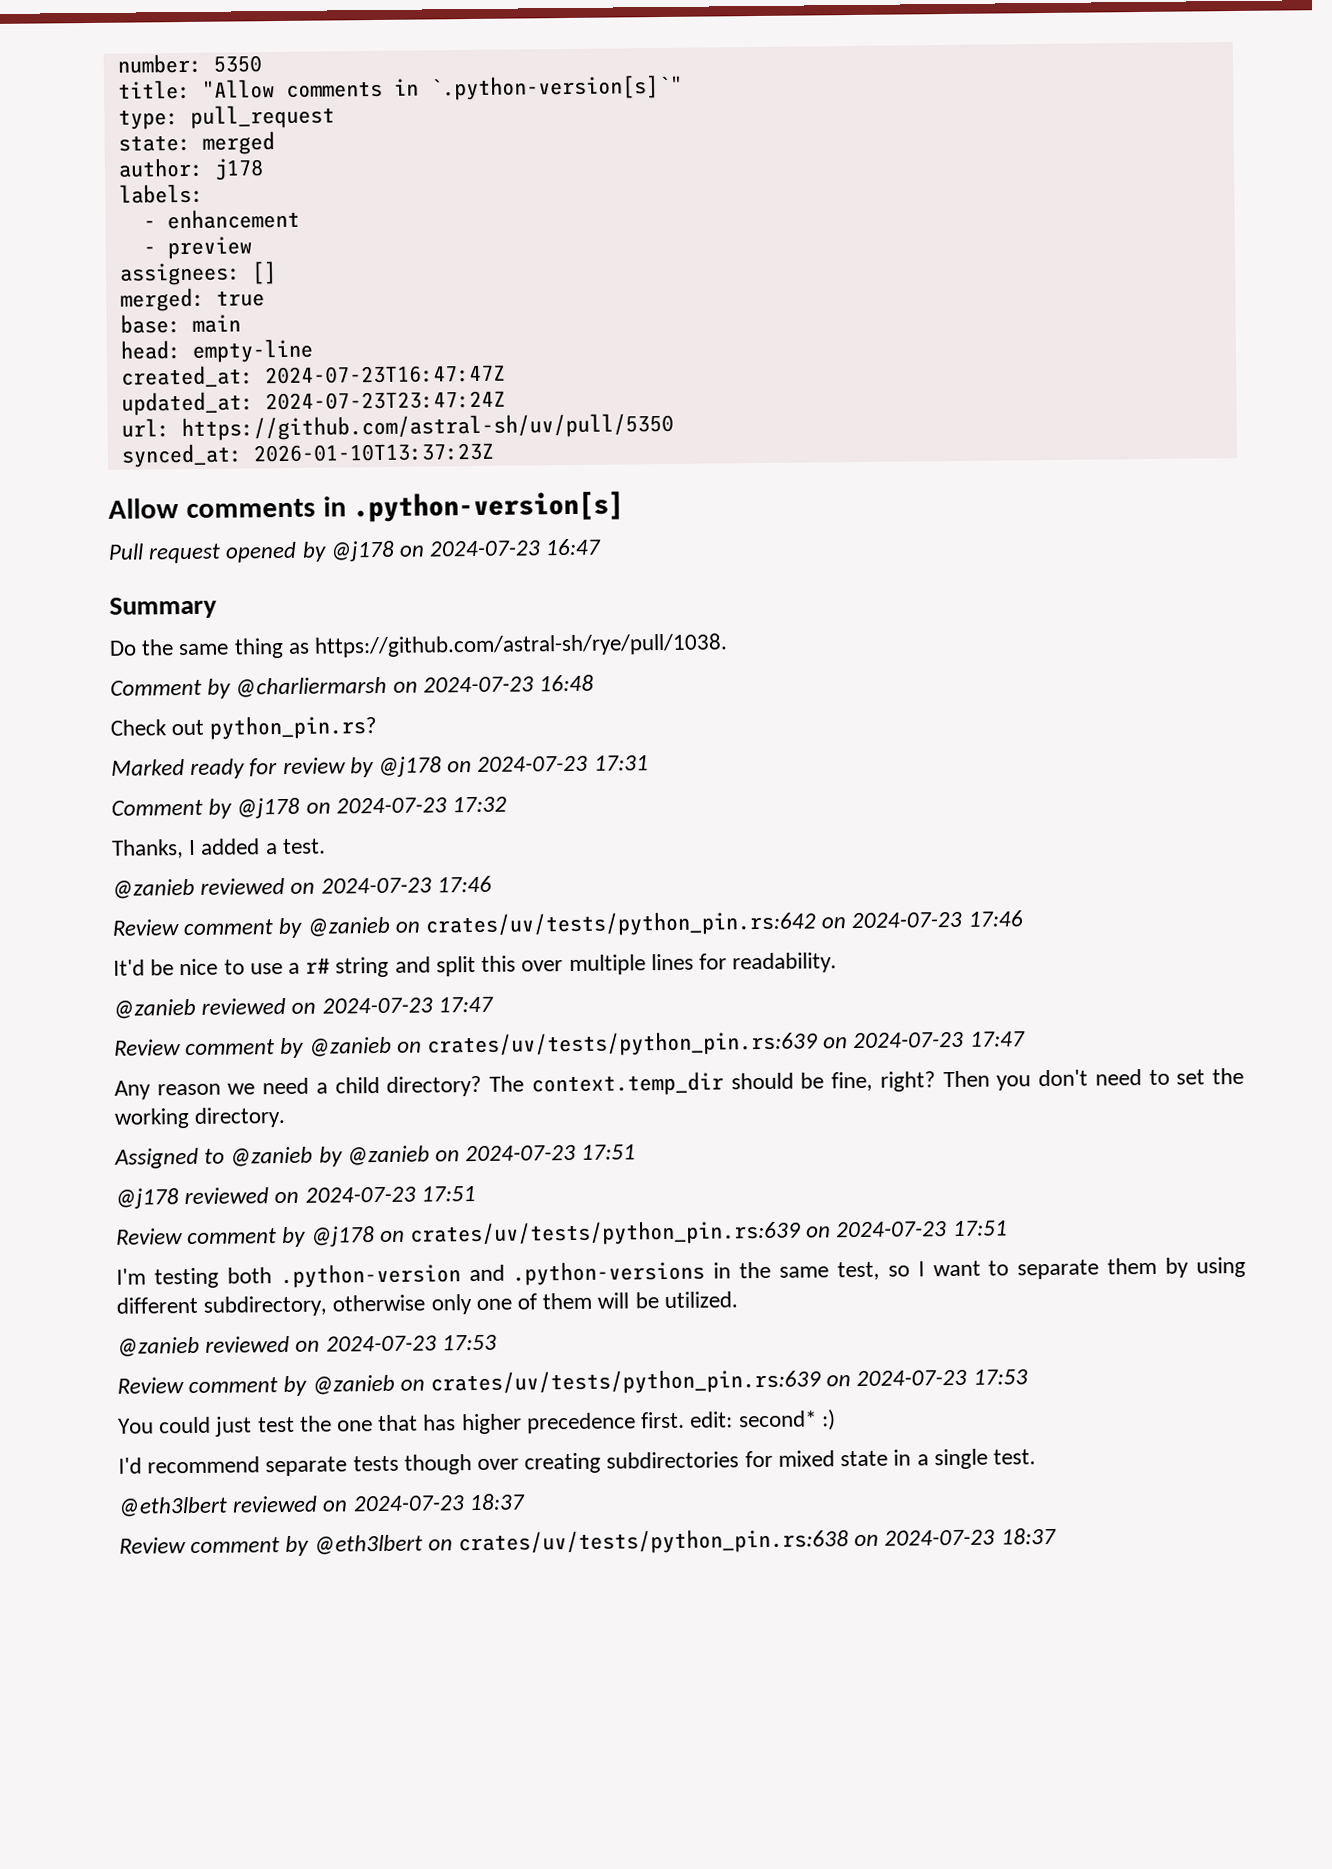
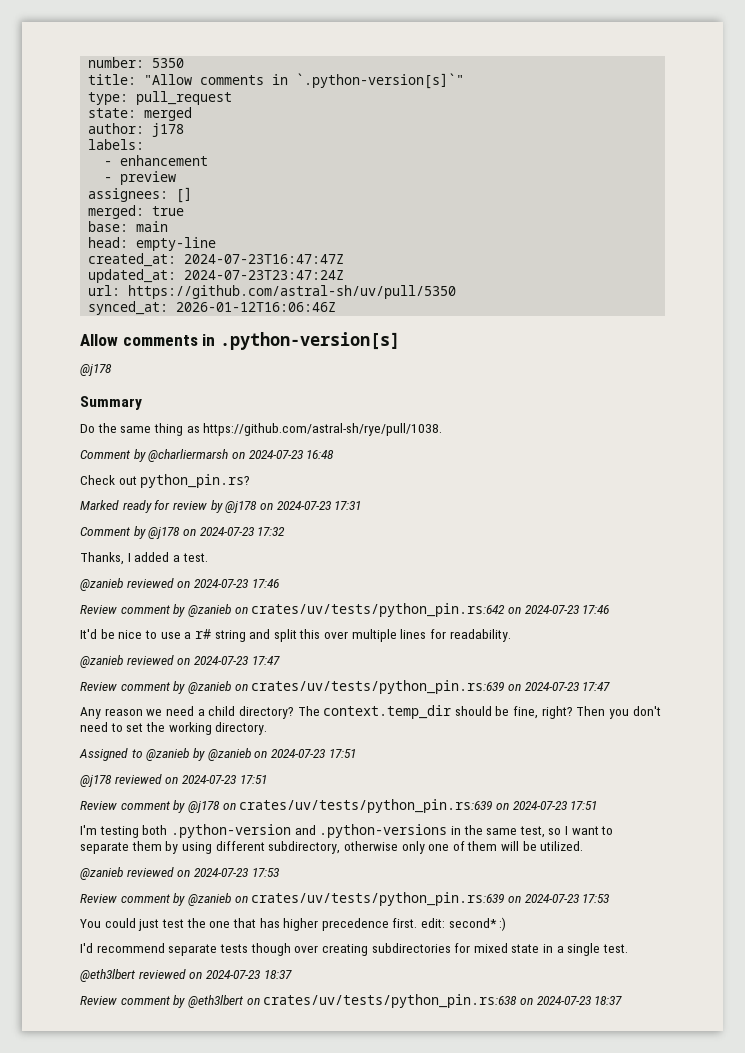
[252,442,495,463] 2026-01-10T13:37:23Z -> [176,302,337,312] 2026-01-12T16:06:46Z
[108,538,603,564] Pull request opened by @j178 on 2024-07-23 16:47 -> [80,364,112,376] @j178

